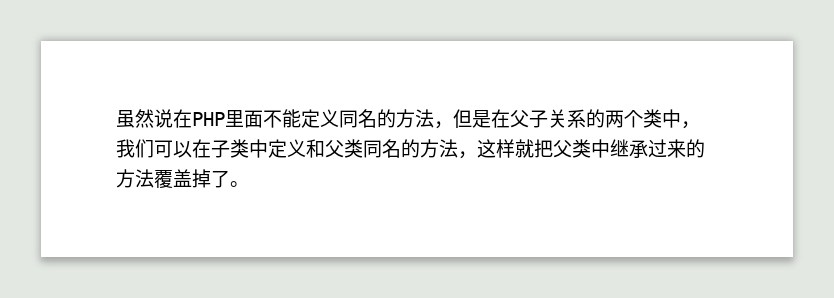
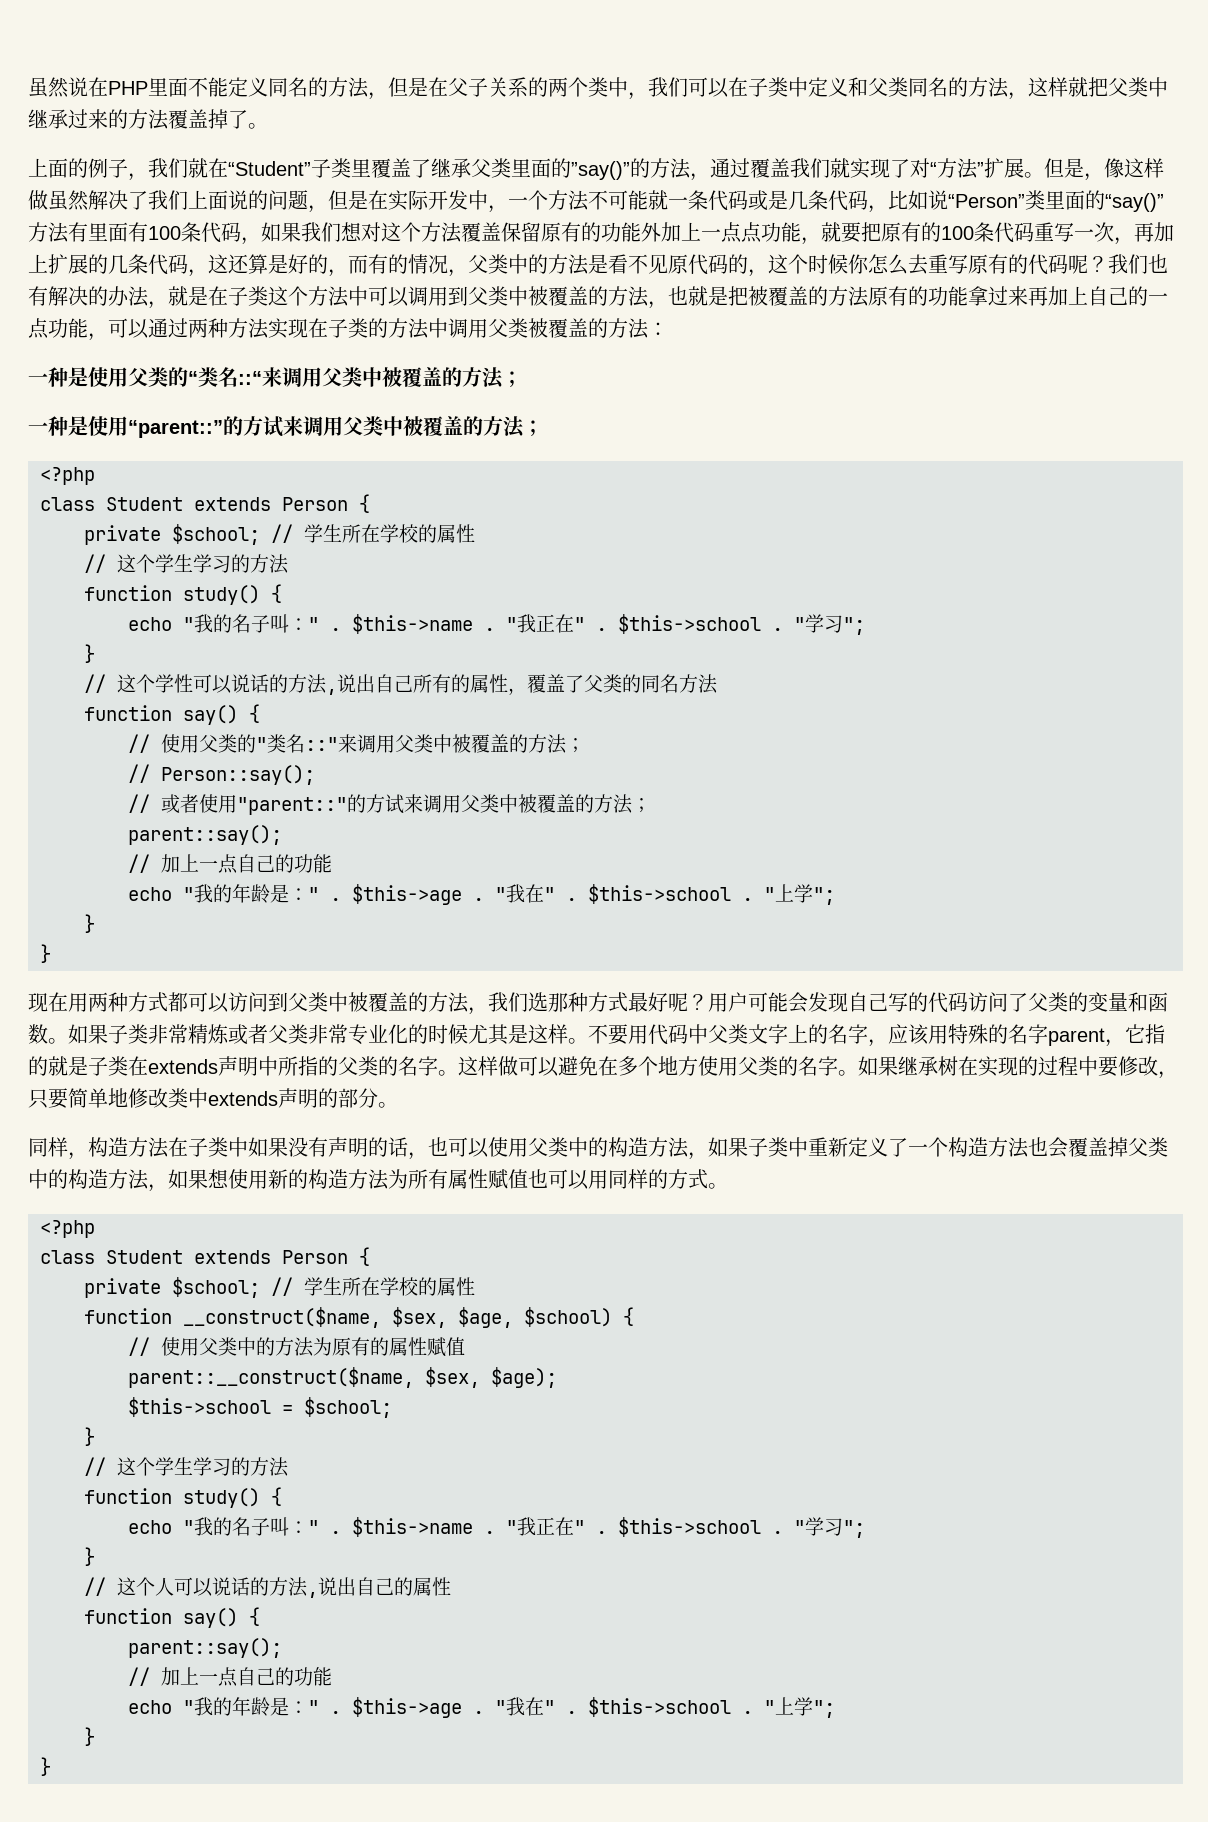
(249, 184) none -> [28,158,1164,181] [28,190,1164,213] [28,222,1174,245] [28,254,1168,277] [28,286,1168,309] [28,318,668,341] [28,367,522,389] [28,416,543,438] [40,467,95,485] [40,494,370,513] [84,524,475,545] [84,554,289,574] [84,584,282,605] [128,614,865,635] [84,644,95,663] [84,674,718,695] [84,704,260,725] [128,734,585,754] [128,764,315,785] [128,794,651,815] [128,825,282,845] [128,854,332,874] [128,884,835,905] [84,914,95,933] [40,944,51,963] [28,992,1168,1015] [28,1024,1165,1047] [28,1056,1178,1079] [28,1088,398,1109] [28,1137,1168,1160] [28,1169,728,1192] [40,1220,95,1238] [40,1247,370,1266] [84,1277,475,1298] [84,1307,634,1328] [128,1337,465,1357] [128,1367,557,1388] [128,1397,392,1418] [84,1427,95,1446] [84,1457,289,1477] [84,1487,282,1508] [128,1517,865,1538] [84,1547,95,1566] [84,1577,451,1598] [84,1607,260,1628] [128,1638,282,1658] [128,1667,332,1687] [128,1697,835,1718] [84,1727,95,1746] [40,1757,51,1776] // 上面的例子，我们就在“Student”子类里覆盖了继承父类里面的”say()”的方法，通过覆盖我们就实现了对“方法”扩展。但是，像这样做虽然解决了我们上面说的问题，但是在实际开发中，一个方法不可能就一条代码或是几条代码，比如说“Person”类里面的“say()”方法有里面有100条代码，如果我们想对这个方法覆盖保留原有的功能外加上一点点功能，就要把原有的100条代码重写一次，再加上扩展的几条代码，这还算是好的，而有的情况，父类中的方法是看不见原代码的，这个时候你怎么去重写原有的代码呢？我们也有解决的办法，就是在子类这个方法中可以调用到父类中被覆盖的方法，也就是把被覆盖的方法原有的功能拿过来再加上自己的一点功能，可以通过两种方法实现在子类的方法中调用父类被覆盖的方法： // 一种是使用父类的“类名::“来调用父类中被覆盖的方法； // 一种是使用“parent::”的方试来调用父类中被覆盖的方法； // <?php // class Student extends Person { // private $school; // 学生所在学校的属性 // // 这个学生学习的方法 // function study() { // echo "我的名子叫：" . $this->name . "我正在" . $this->school . "学习"; // } // // 这个学性可以说话的方法,说出自己所有的属性，覆盖了父类的同名方法 // function say() { // // 使用父类的"类名::"来调用父类中被覆盖的方法； // // Person::say(); // // 或者使用"parent::"的方试来调用父类中被覆盖的方法； // parent::say(); // // 加上一点自己的功能 // echo "我的年龄是：" . $this->age . "我在" . $this->school . "上学"; // } // } // 现在用两种方式都可以访问到父类中被覆盖的方法，我们选那种方式最好呢？用户可能会发现自己写的代码访问了父类的变量和函数。如果子类非常精炼或者父类非常专业化的时候尤其是这样。不要用代码中父类文字上的名字，应该用特殊的名字parent，它指的就是子类在extends声明中所指的父类的名字。这样做可以避免在多个地方使用父类的名字。如果继承树在实现的过程中要修改，只要简单地修改类中extends声明的部分。 // 同样，构造方法在子类中如果没有声明的话，也可以使用父类中的构造方法，如果子类中重新定义了一个构造方法也会覆盖掉父类中的构造方法，如果想使用新的构造方法为所有属性赋值也可以用同样的方式。 // <?php // class Student extends Person { // private $school; // 学生所在学校的属性 // function __construct($name, $sex, $age, $school) { // // 使用父类中的方法为原有的属性赋值 // parent::__construct($name, $sex, $age); // $this->school = $school; // } // // 这个学生学习的方法 // function study() { // echo "我的名子叫：" . $this->name . "我正在" . $this->school . "学习"; // } // // 这个人可以说话的方法,说出自己的属性 // function say() { // parent::say(); // // 加上一点自己的功能 // echo "我的年龄是：" . $this->age . "我在" . $this->school . "上学"; // } // }

